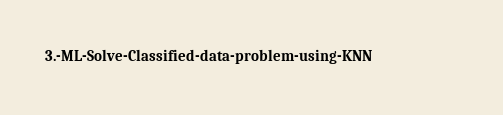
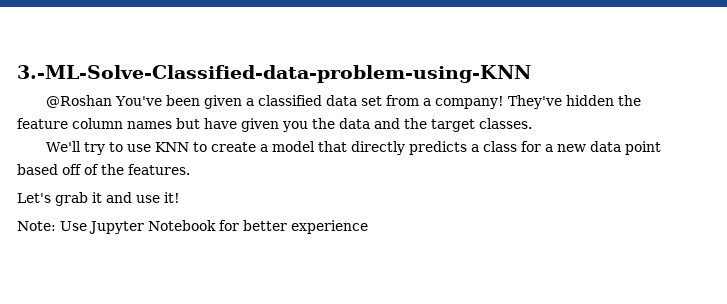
(372, 56) none -> [45,95,641,109] [17,118,532,132] [45,141,661,155] [17,164,190,175] [17,192,180,206] [17,220,368,234] // @Roshan You've been given a classified data set from a company! They've hidden the feature column names but have given you the data and the target classes. // We'll try to use KNN to create a model that directly predicts a class for a new data point based off of the features. // Let's grab it and use it! // Note: Use Jupyter Notebook for better experience

